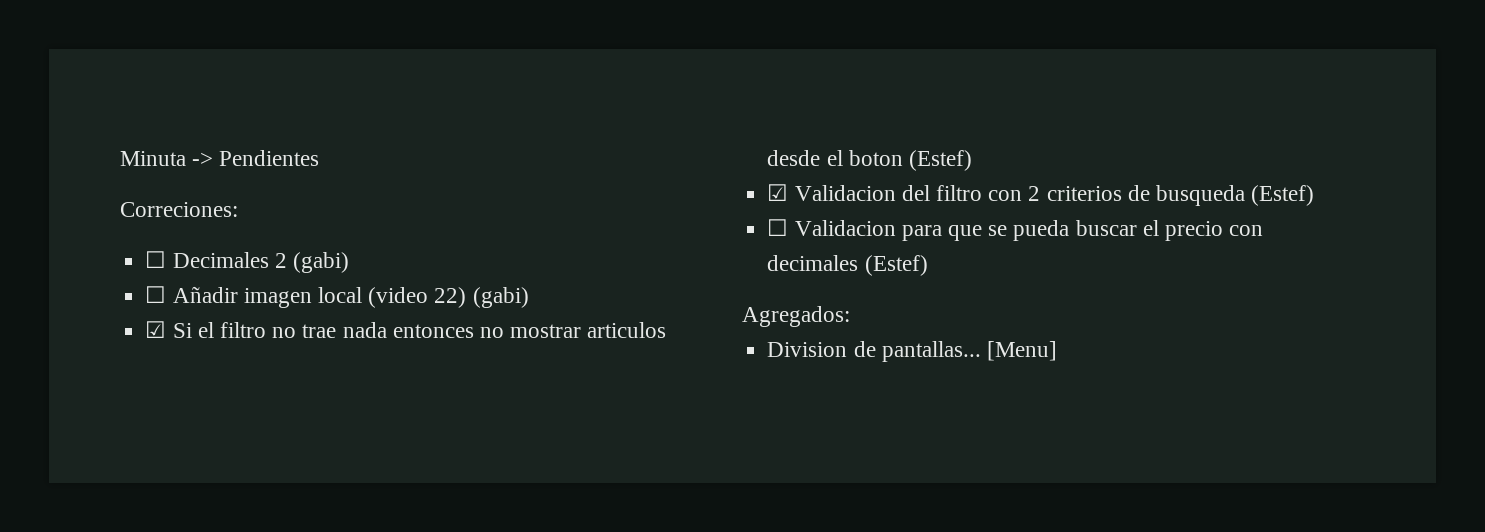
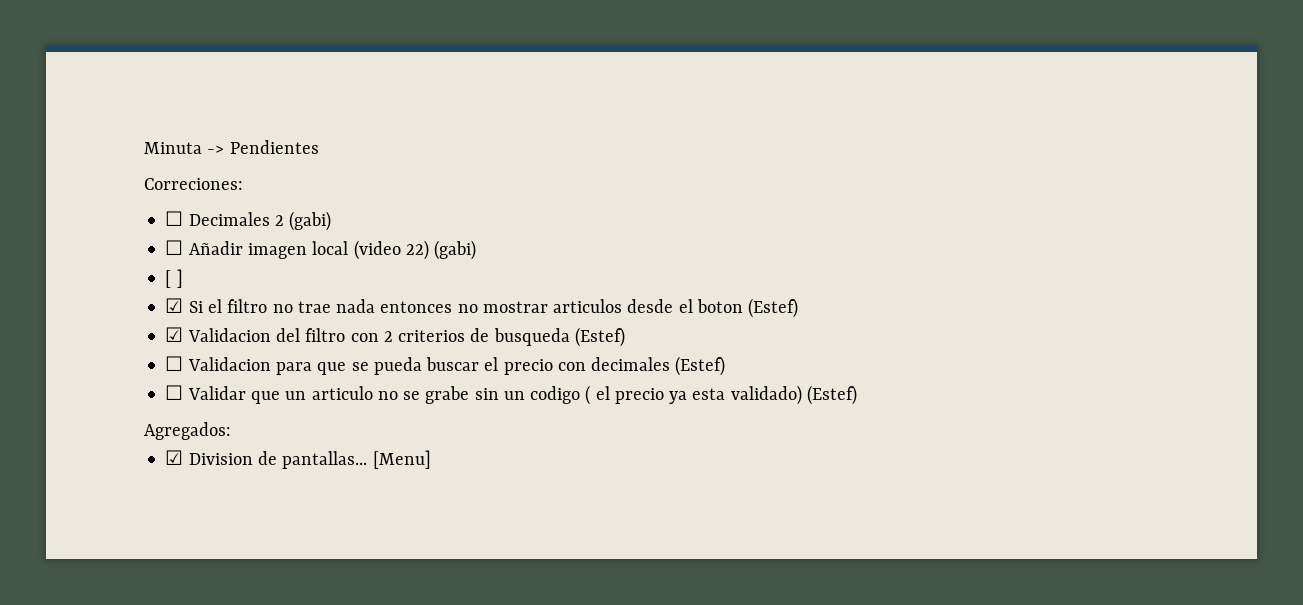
(529, 297) none -> [165,269,183,288] // [ ]
(928, 265) none -> [165,385,857,405] // ☐ Validar que un articulo no se grabe sin un codigo ( el precio ya esta validado) (Estef)
(850, 316) none -> [165,450,184,465] ☑

